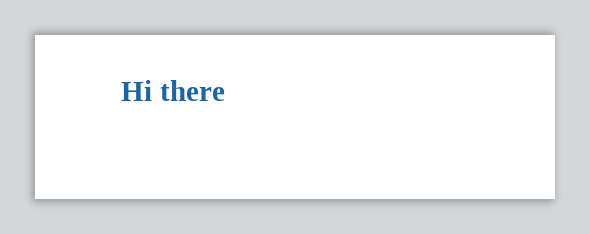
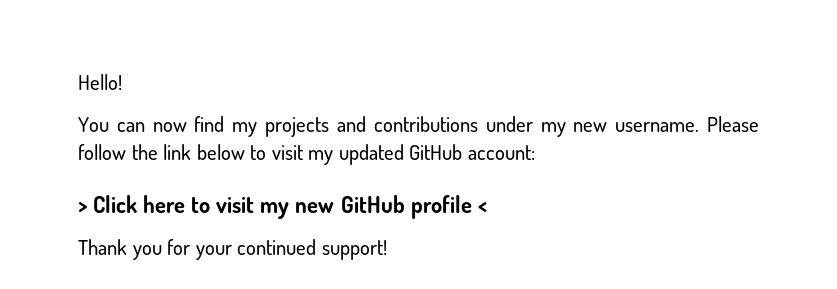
[121,80,225,101] Hi there -> [78,74,122,90] [78,116,759,137] [78,144,535,165] [78,195,487,219] [78,239,387,260] Hello! // You can now find my projects and contributions under my new username. Please follow the link below to visit my updated GitHub account: // > Click here to visit my new GitHub profile < // Thank you for your continued support!

